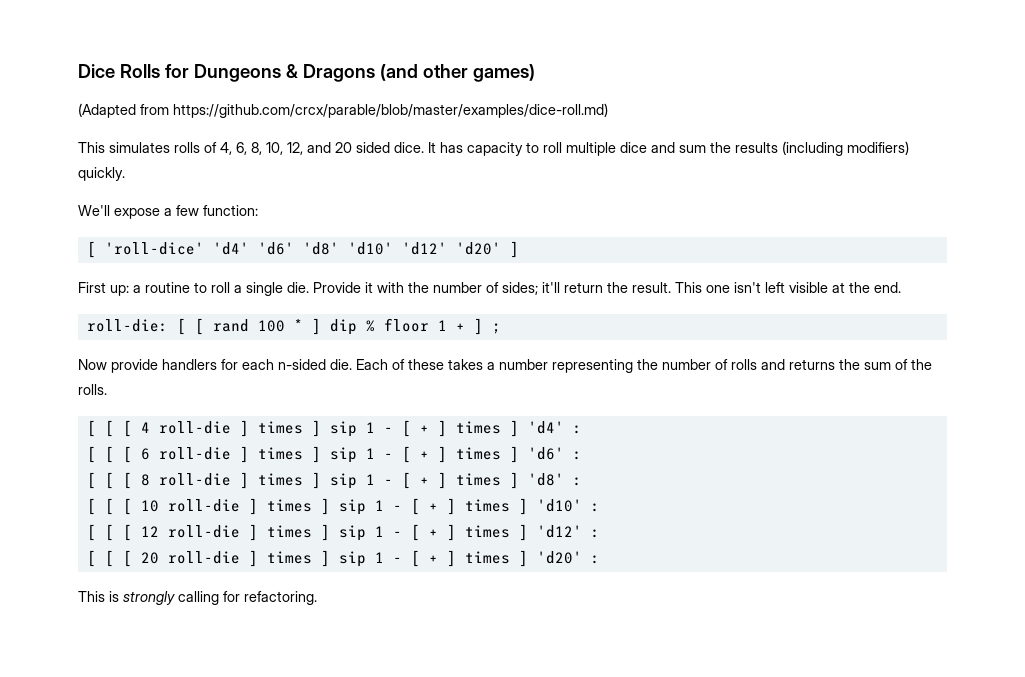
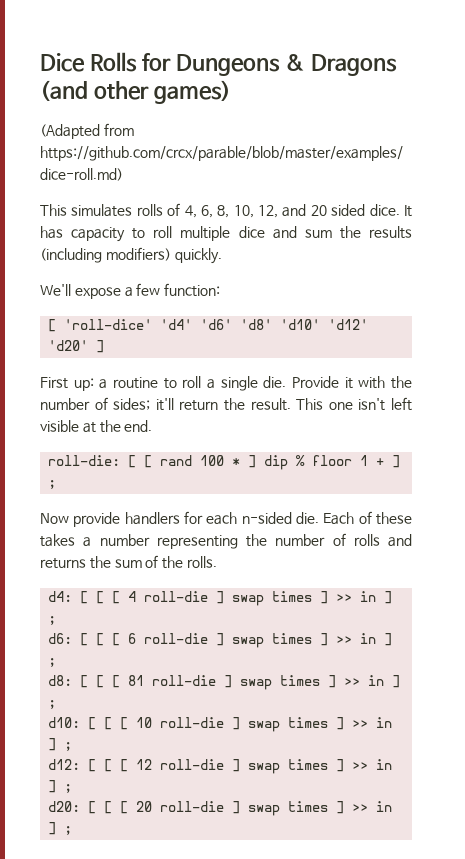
(107, 389) none -> [48,591,73,602] d4:
[257,420,582,437] times ] sip 1 - [ + ] times ] 'd4' : // -> [232,591,393,606] [48,616,57,625] [48,633,73,644] swap times ] >> in ] ; // d6:
[257,446,582,463] [86,472,582,489] times ] sip 1 - [ + ] times ] 'd6' : // [ [ [ 8 roll-die ] times ] sip 1 - [ + ] times ] 'd8' : // -> [232,633,393,648] [48,658,57,667] [48,675,401,690] [48,700,57,709] [48,717,81,728] swap times ] >> in ] ; // d8: [ [ [ 81 roll-die ] swap times ] >> in ] ; // d10:
[266,498,600,515] times ] sip 1 - [ + ] times ] 'd10' : // -> [248,717,393,732] [48,738,73,751] [48,759,81,770] swap times ] >> in ] ; // d12:
[266,524,600,541] times ] sip 1 - [ + ] times ] 'd12' : // -> [248,759,393,774] [48,780,73,793] [48,801,81,812] swap times ] >> in ] ; // d20:
[266,550,600,567] [78,591,317,605] times ] sip 1 - [ + ] times ] 'd20' : // This is strongly calling for refactoring. -> [248,801,393,816] [48,822,73,835] swap times ] >> in ] ;

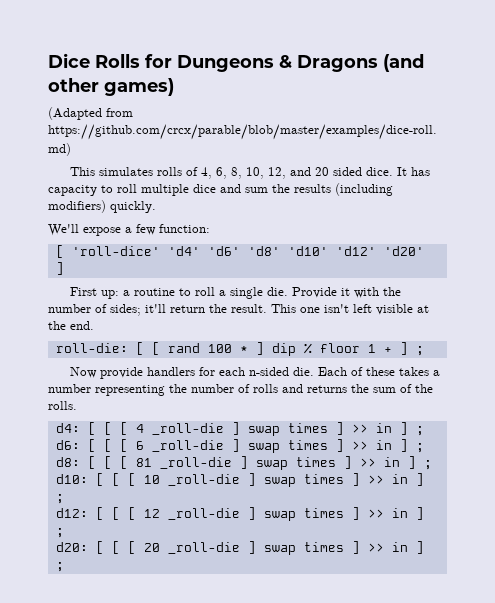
[144,591,209,602] roll-die -> [151,423,224,435] _roll-die
[144,633,209,644] roll-die -> [151,440,224,452] _roll-die
[152,675,217,686] roll-die -> [159,457,232,469] _roll-die
[160,717,225,728] roll-die -> [167,474,240,486] _roll-die
[160,759,225,770] roll-die -> [167,508,240,520] _roll-die
[160,801,225,812] roll-die -> [167,542,240,554] _roll-die

